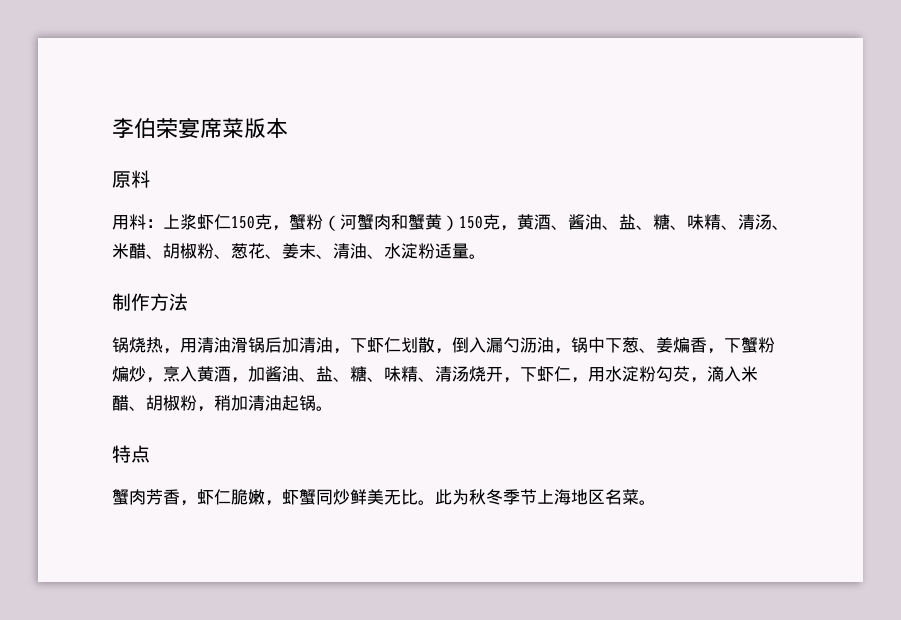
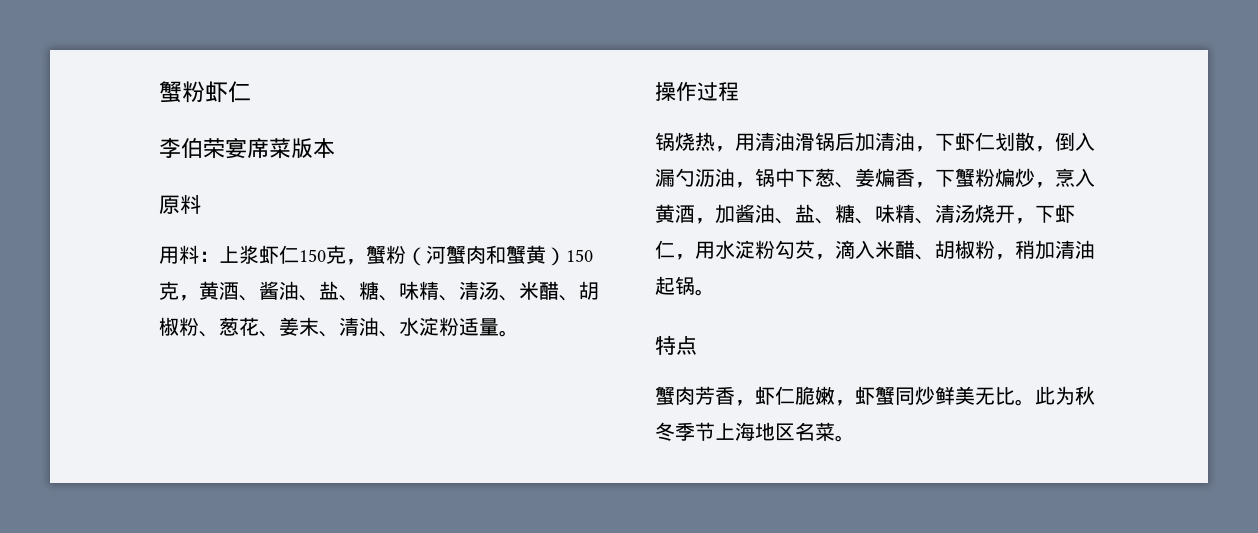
(112, 128) none -> [159,81,251,103] 蟹粉虾仁 //
[112,293,188,311] 制作方法 -> [655,82,739,101] 操作过程

